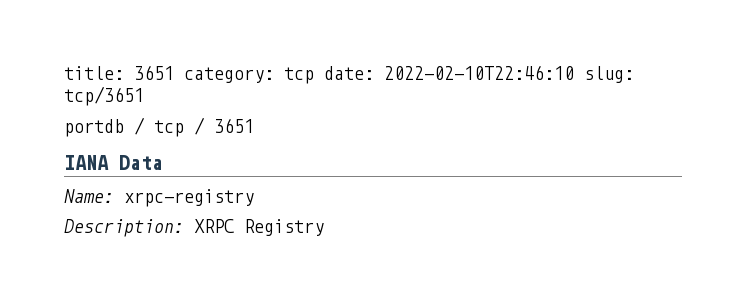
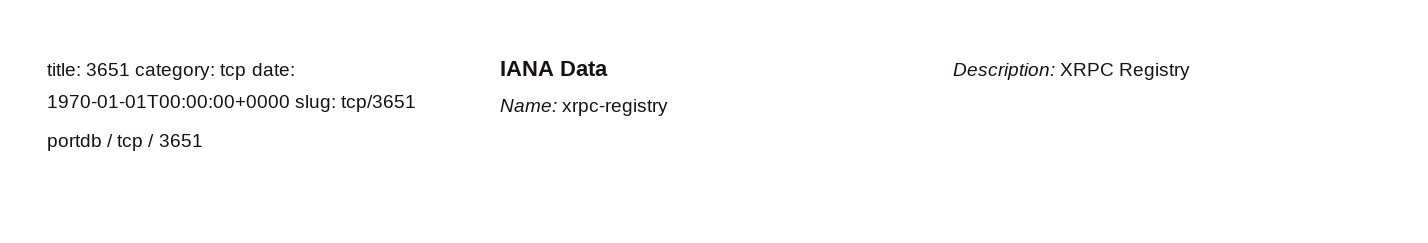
[384,65,574,80] 2022-02-10T22:46:10 -> [47,95,290,108] 1970-01-01T00:00:00+0000

